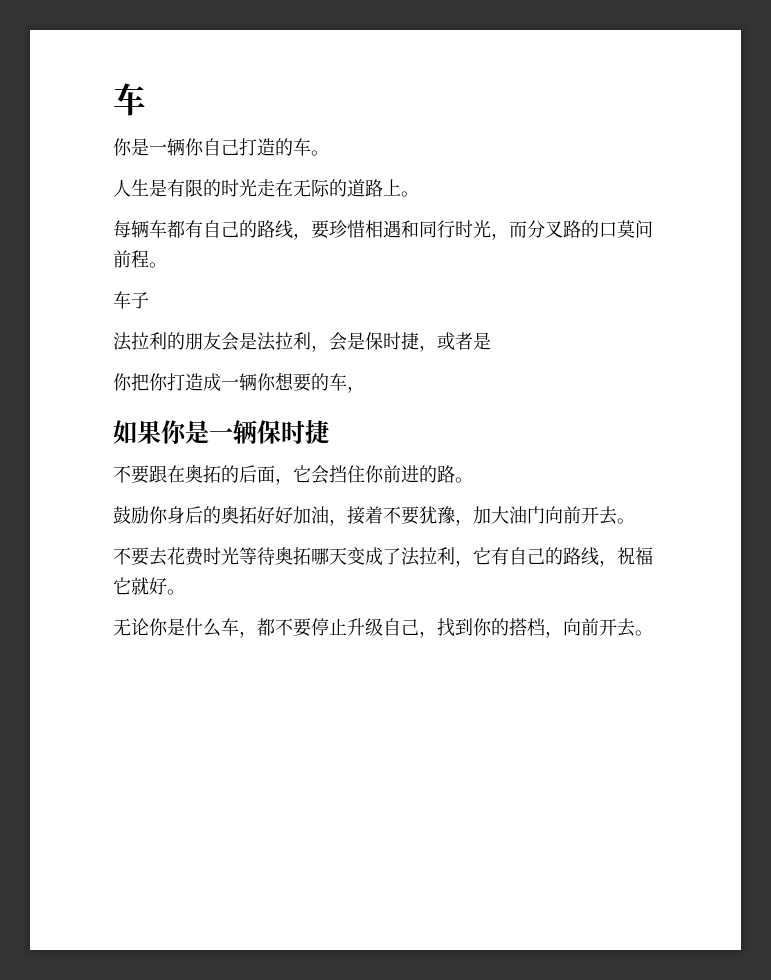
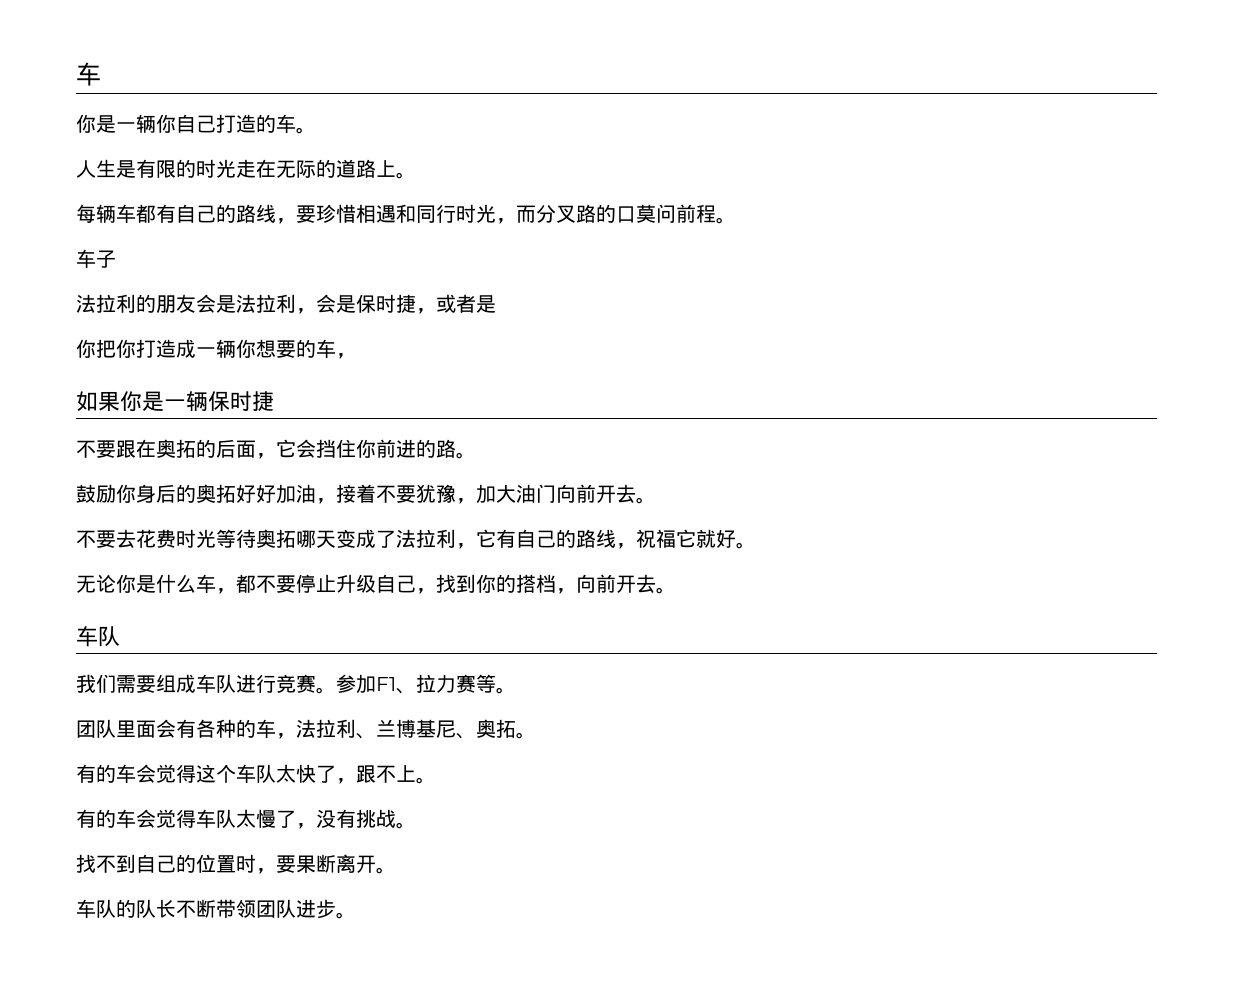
(653, 633) none -> [76,626,120,647] [76,674,516,694] [76,719,536,739] [76,764,436,784] [76,809,416,829] [76,854,396,874] [76,899,356,919] // 车队 // 我们需要组成车队进行竞赛。参加F1、拉力赛等。 // 团队里面会有各种的车，法拉利、兰博基尼、奥拓。 // 有的车会觉得这个车队太快了，跟不上。 // 有的车会觉得车队太慢了，没有挑战。 // 找不到自己的位置时，要果断离开。 // 车队的队长不断带领团队进步。

